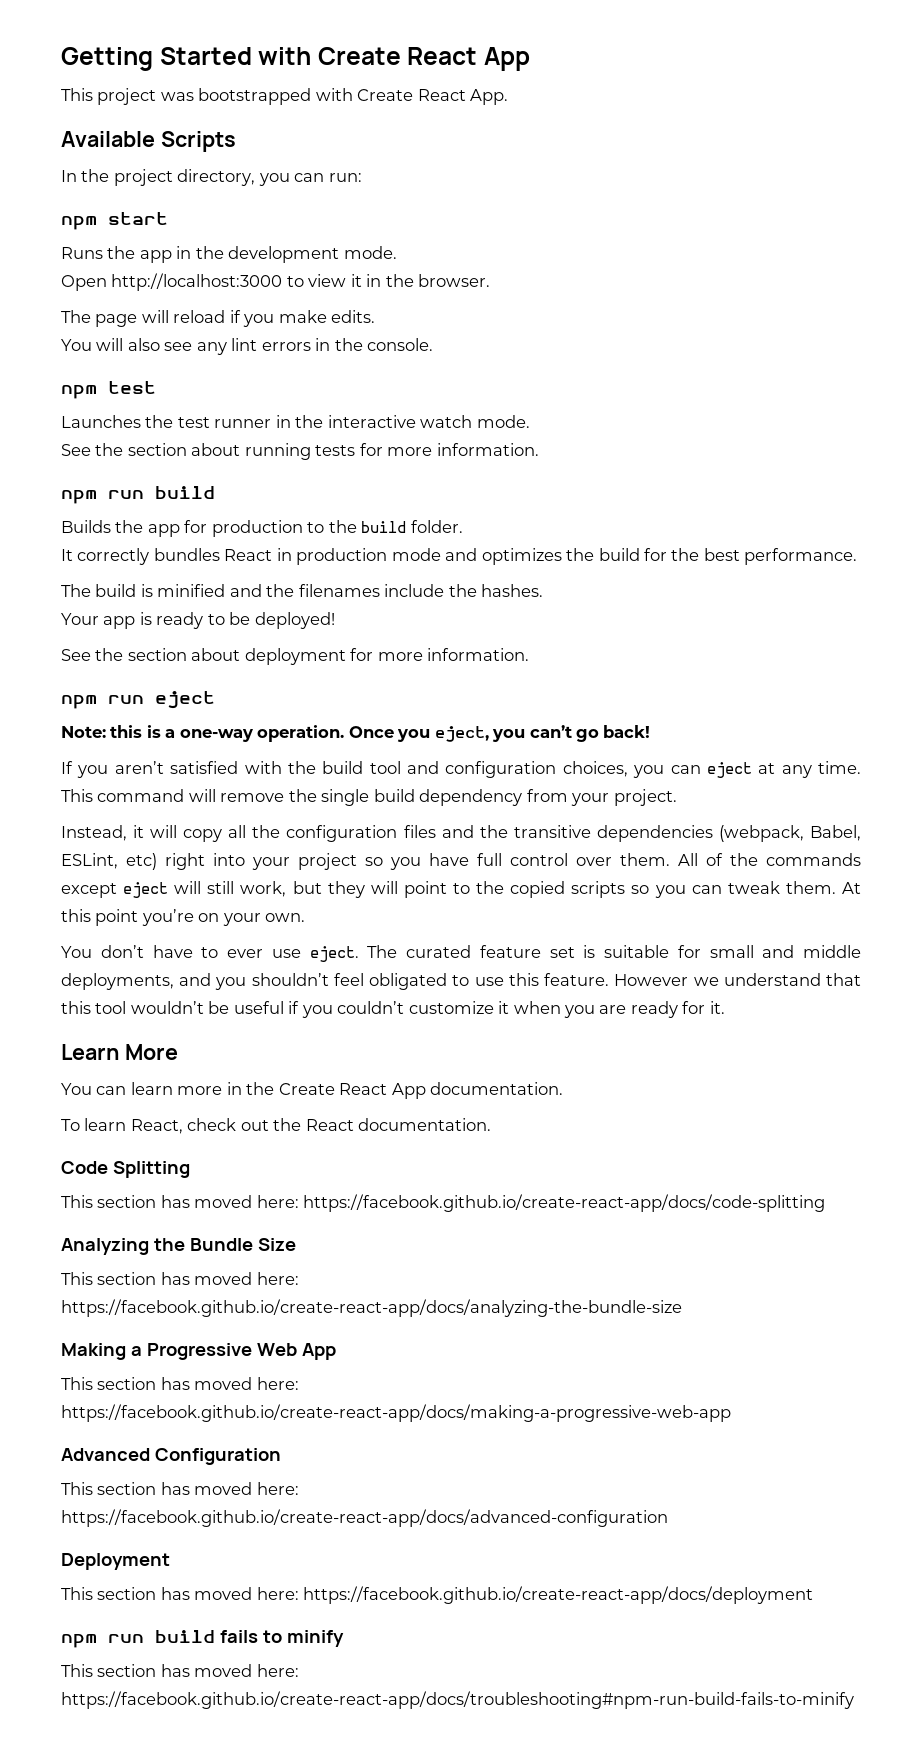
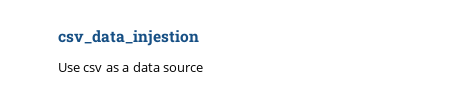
[61,47,531,71] [61,88,509,105] [61,131,236,152] [61,169,362,186] [61,212,168,230] [61,246,397,263] [61,273,491,291] [61,310,376,327] [61,338,434,355] [61,381,156,399] [61,415,530,428] [61,443,539,460] [61,486,215,504] [61,520,463,537] [61,548,858,565] [61,584,544,597] [61,612,335,629] [61,648,530,665] [61,691,215,709] [61,725,651,742] [61,761,861,778] [61,789,677,806] [61,825,862,842] [61,853,861,870] [61,881,861,898] [61,909,306,926] [61,945,861,962] [61,973,862,990] [61,1001,725,1018] [61,1044,178,1060] [61,1082,564,1099] [61,1118,492,1134] [61,1161,190,1178] [61,1194,826,1212] [61,1238,296,1255] [61,1272,299,1285] [61,1299,682,1317] [61,1343,336,1360] [61,1377,299,1390] [61,1404,731,1422] [61,1448,281,1465] [61,1482,299,1495] [61,1509,668,1527] [61,1553,170,1570] [61,1586,814,1604] [61,1630,344,1648] [61,1664,299,1677] [61,1691,854,1709] Getting Started with Create React App // This project was bootstrapped with Create React App. // Available Scripts // In the project directory, you can run: // npm start // Runs the app in the development mode. // Open http://localhost:3000 to view it in the browser. // The page will reload if you make edits. // You will also see any lint errors in the console. // npm test // Launches the test runner in the interactive watch mode. // See the section about running tests for more information. // npm run build // Builds the app for production to the build folder. // It correctly bundles React in production mode and optimizes the build for the best performance. // The build is minified and the filenames include the hashes. // Your app is ready to be deployed! // See the section about deployment for more information. // npm run eject // Note: this is a one-way operation. Once you eject, you can’t go back! // If you aren’t satisfied with the build tool and configuration choices, you can eject at any time. This command will remove the single build dependency from your project. // Instead, it will copy all the configuration files and the transitive dependencies (webpack, Babel, ESLint, etc) right into your project so you have full control over them. All of the commands except eject will still work, but they will point to the copied scripts so you can tweak them. At this point you’re on your own. // You don’t have to ever use eject. The curated feature set is suitable for small and middle deployments, and you shouldn’t feel obligated to use this feature. However we understand that this tool wouldn’t be useful if you couldn’t customize it when you are ready for it. // Learn More // You can learn more in the Create React App documentation. // To learn React, check out the React documentation. // Code Splitting // This section has moved here: https://facebook.github.io/create-react-app/docs/code-splitting // Analyzing the Bundle Size // This section has moved here: https://facebook.github.io/create-react-app/docs/analyzing-the-bundle-size // Making a Progressive Web App // This section has moved here: https://facebook.github.io/create-react-app/docs/making-a-progressive-web-app // Advanced Configuration // This section has moved here: https://facebook.github.io/create-react-app/docs/advanced-configuration // Deployment // This section has moved here: https://facebook.github.io/create-react-app/docs/deployment // npm run build fails to minify // This section has moved here: https://facebook.github.io/create-react-app/docs/troubleshooting#npm-run-build-fails-to-minify -> [58,30,199,46] [58,62,203,72] csv_data_injestion // Use csv as a data source

